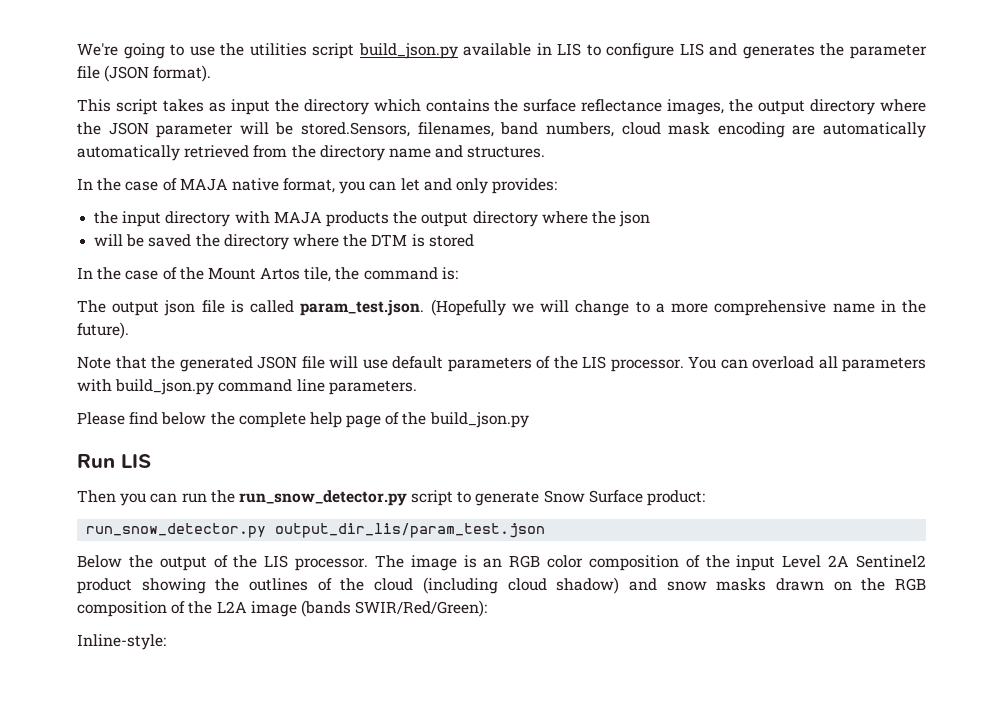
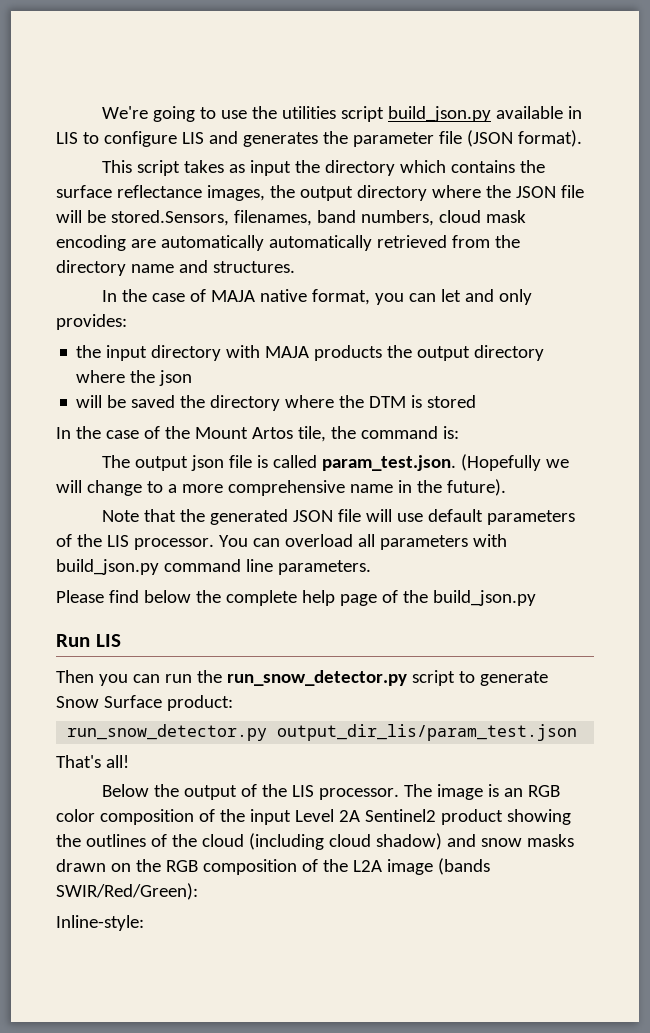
[156,123,234,138] parameter -> [560,185,584,198] file
(546, 530) none -> [56,755,129,768] // That's all!

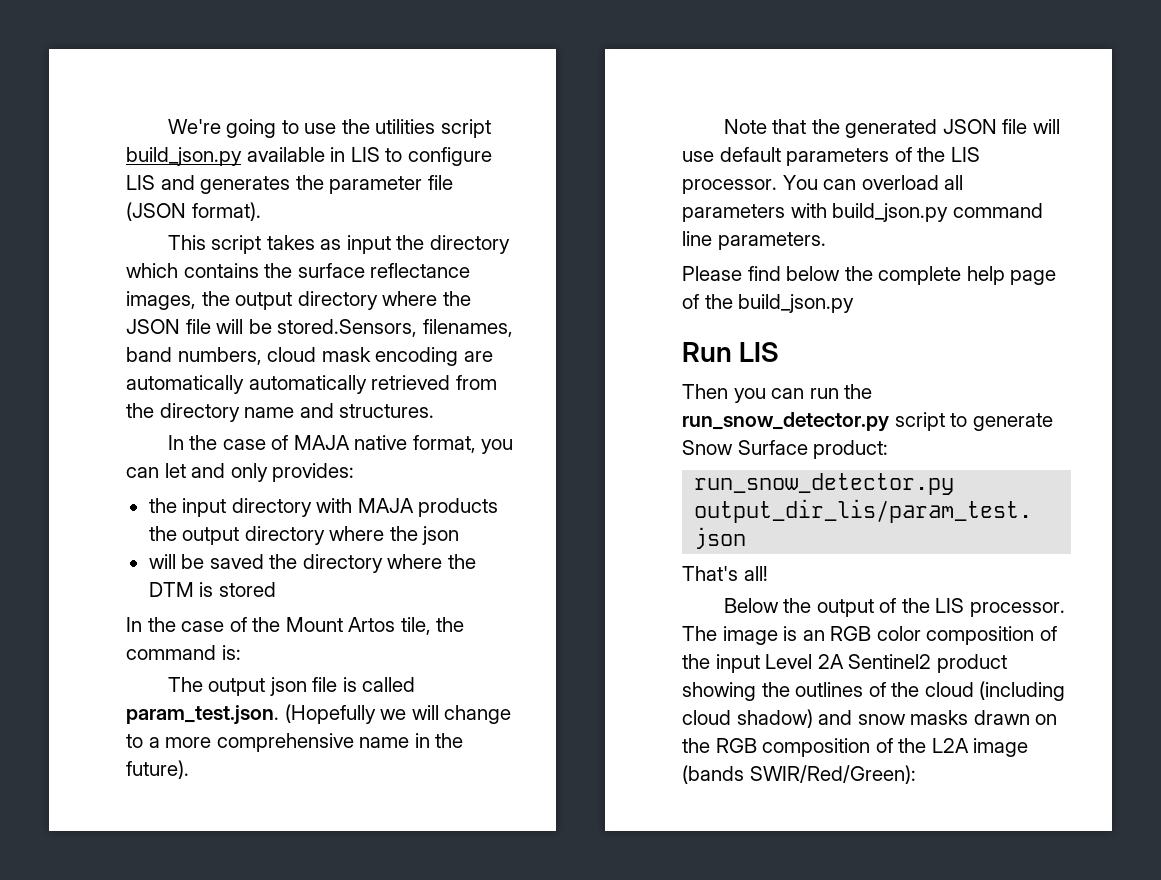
[56,915,144,931] // Inline-style: -> (916, 774) none

